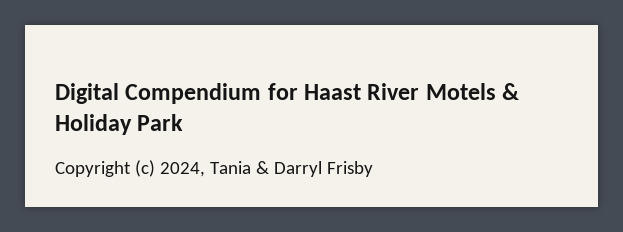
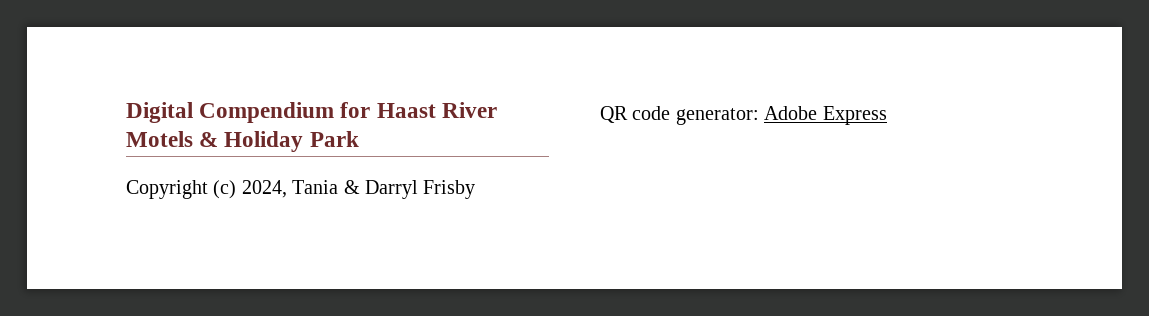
(373, 169) none -> [600,106,887,125] // QR code generator: Adobe Express

